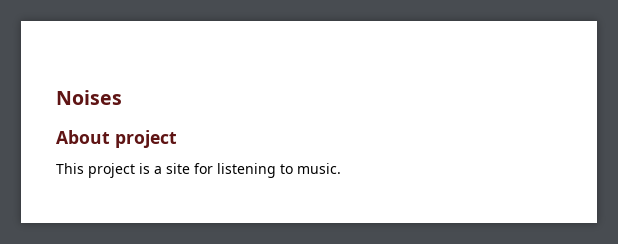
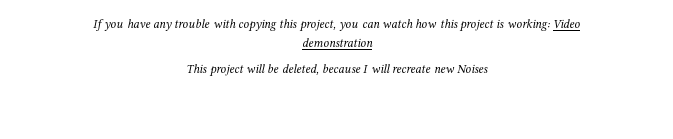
[56,90,122,105] [56,130,177,148] [56,163,341,178] Noises // About project // This project is a site for listening to music. -> [92,19,581,32] [301,38,373,47] [186,64,488,77] If you have any trouble with copying this project, you can watch how this project is working: Video demonstration // This project will be deleted, because I will recreate new Noises

